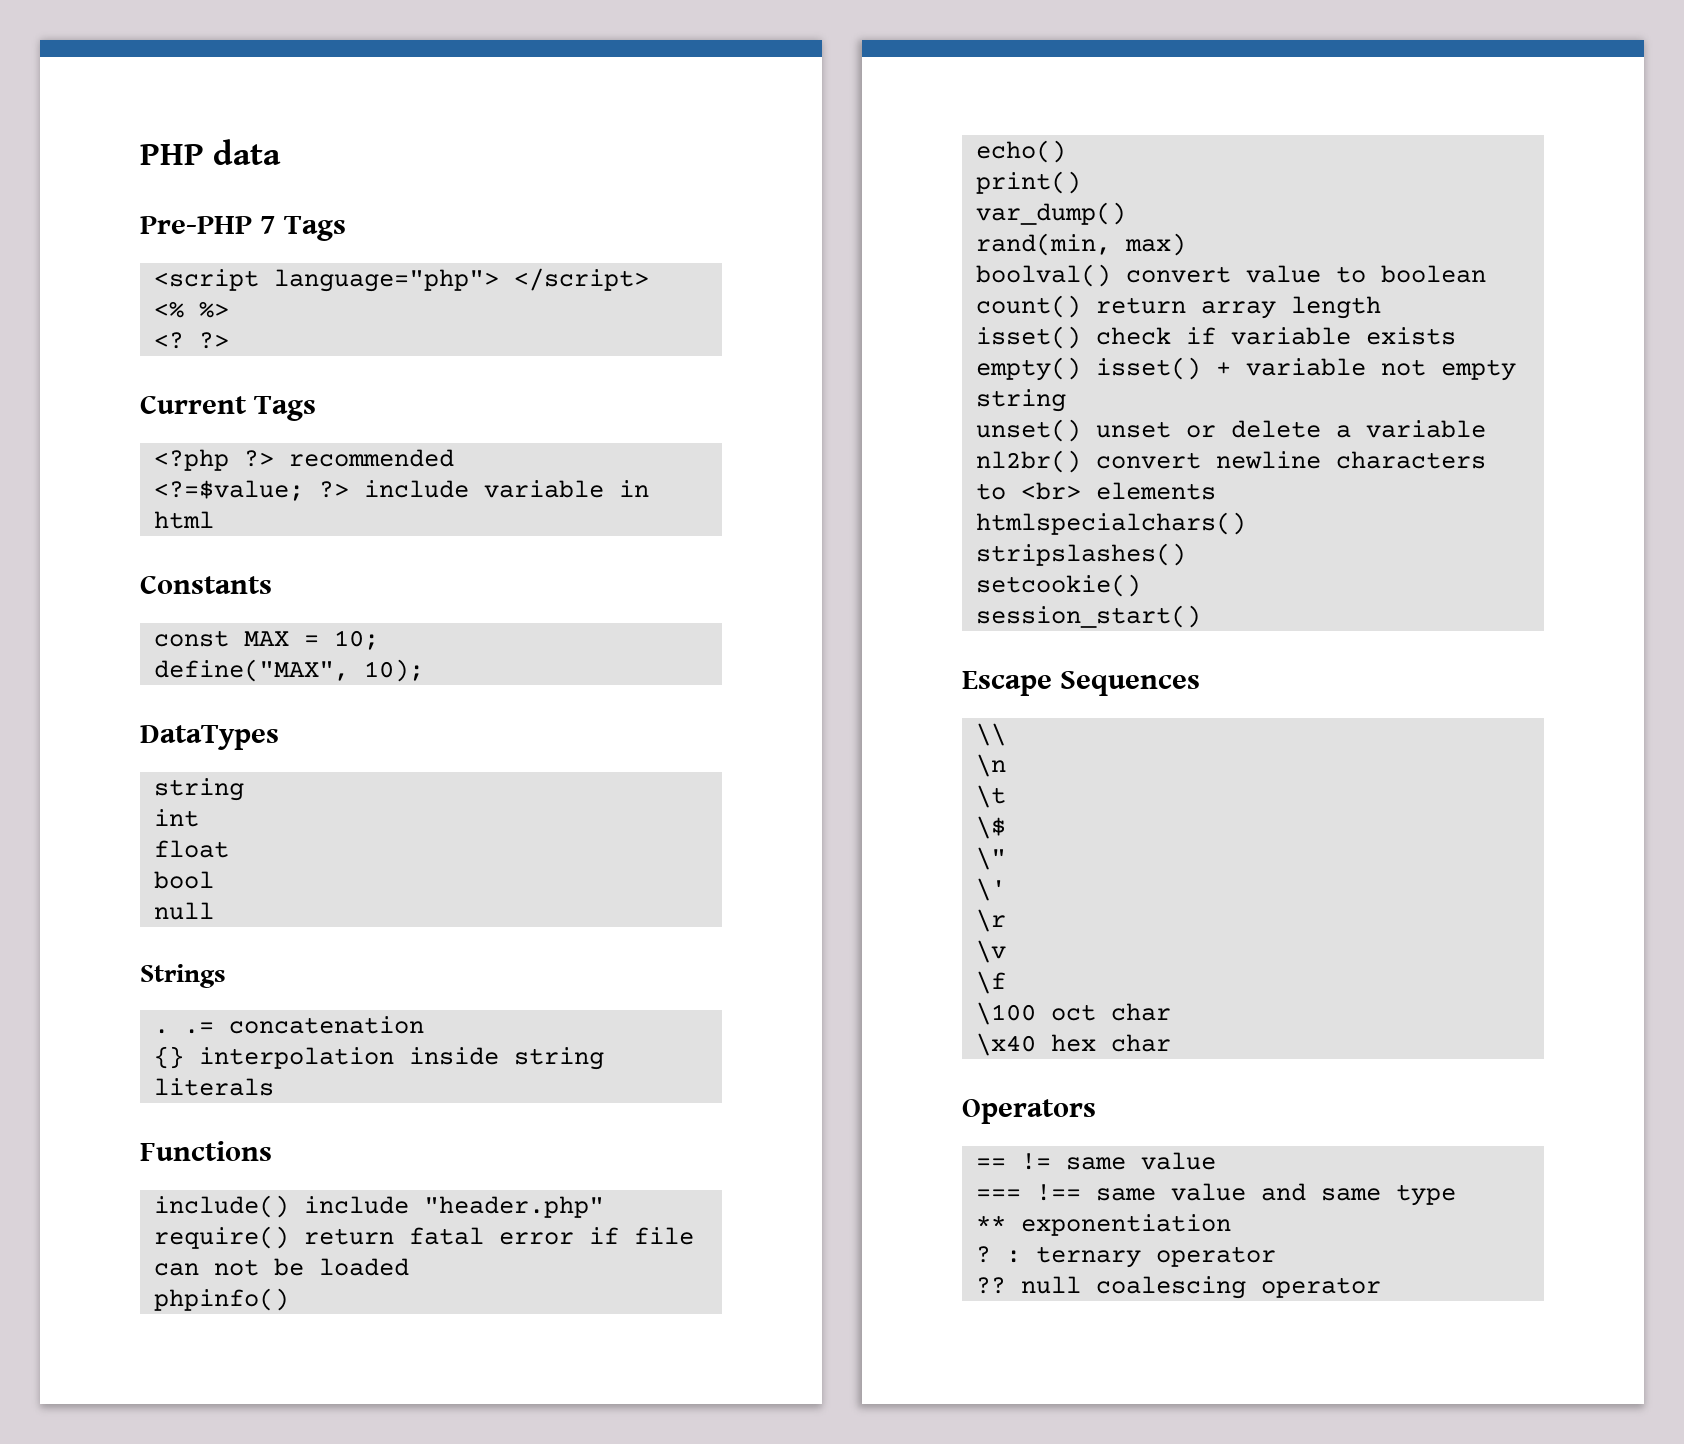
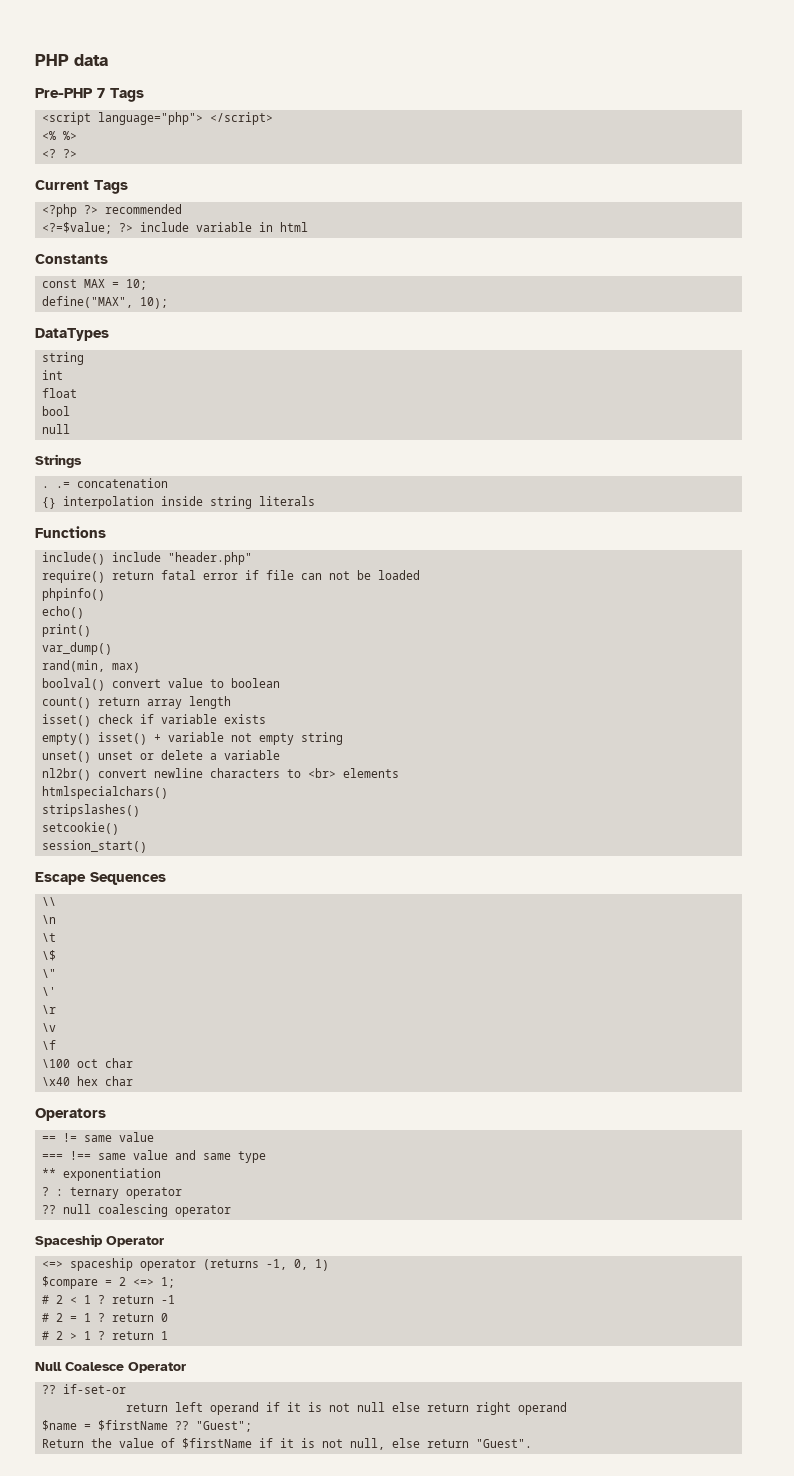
(1382, 1287) none -> [35,1234,164,1247] [42,1258,330,1271] [42,1276,176,1289] [42,1295,176,1304] [42,1313,169,1322] [42,1331,169,1340] [35,1362,186,1373] [42,1384,127,1394] [126,1402,568,1415] [42,1420,253,1432] [42,1438,533,1450] // Spaceship Operator // <=> spaceship operator (returns -1, 0, 1) // $compare = 2 <=> 1; // # 2 < 1 ? return -1 // # 2 = 1 ? return 0 // # 2 > 1 ? return 1 // Null Coalesce Operator // ?? if-set-or // return left operand if it is not null else return right operand // $name = $firstName ?? "Guest"; // Return the value of $firstName if it is not null, else return "Guest".

